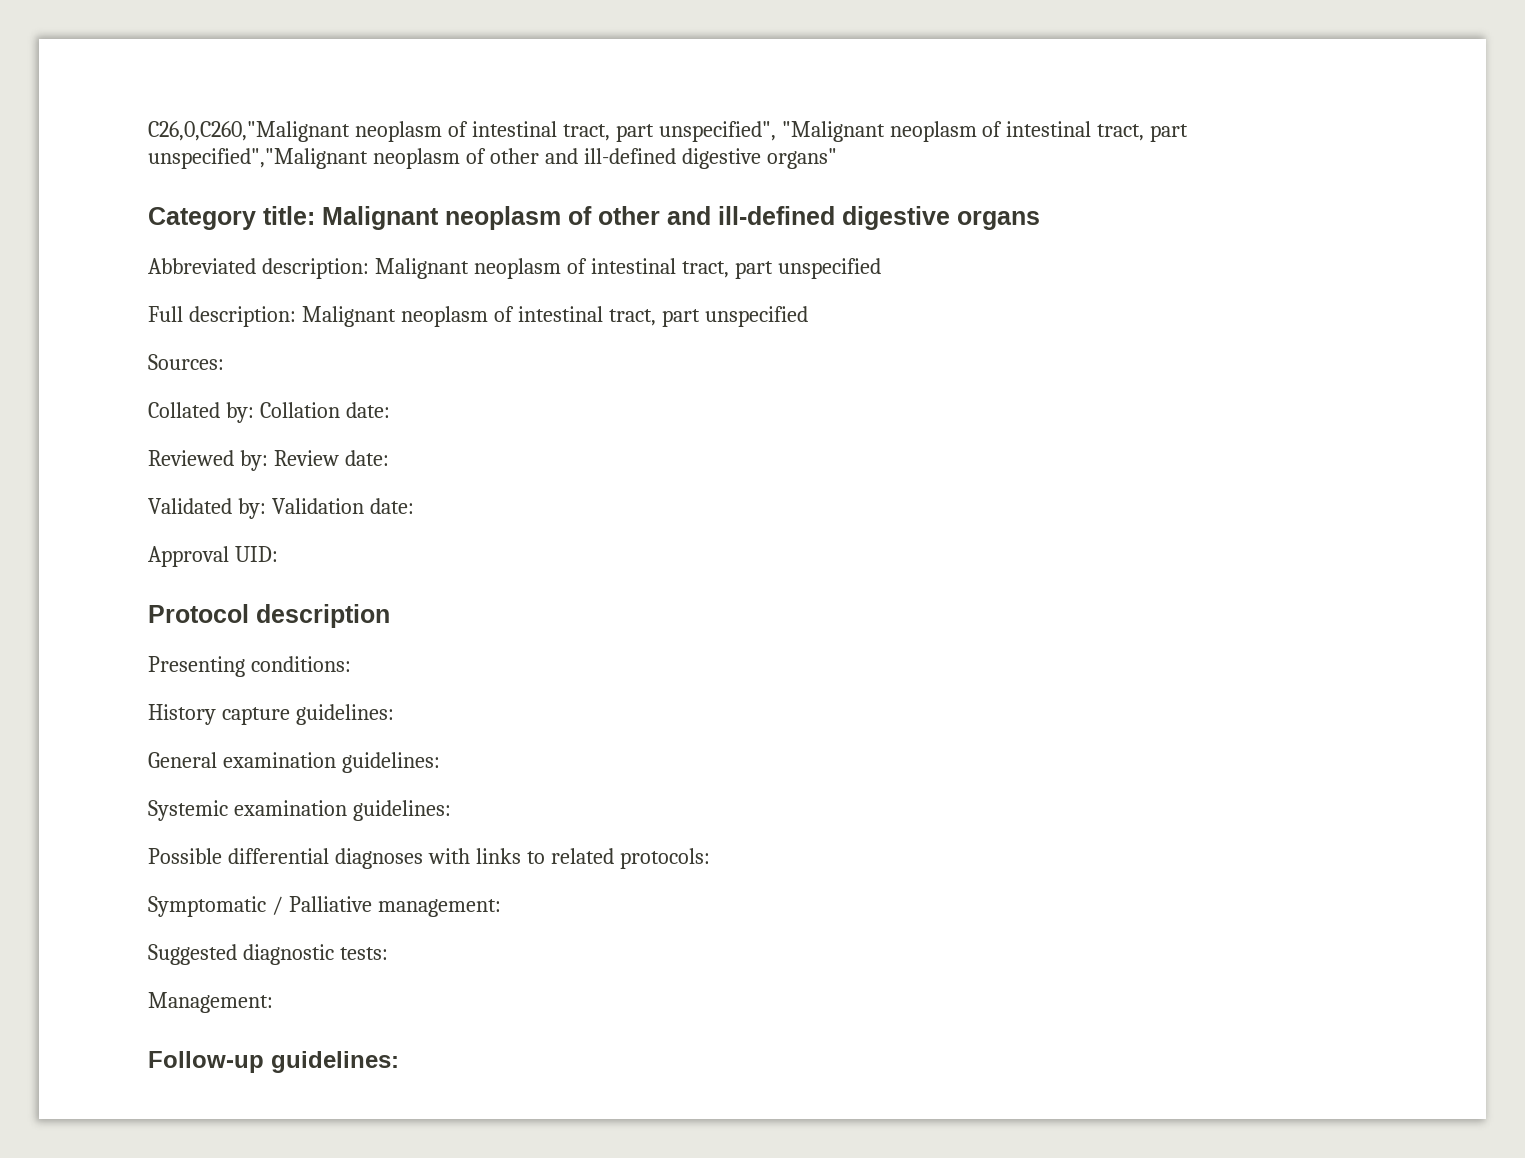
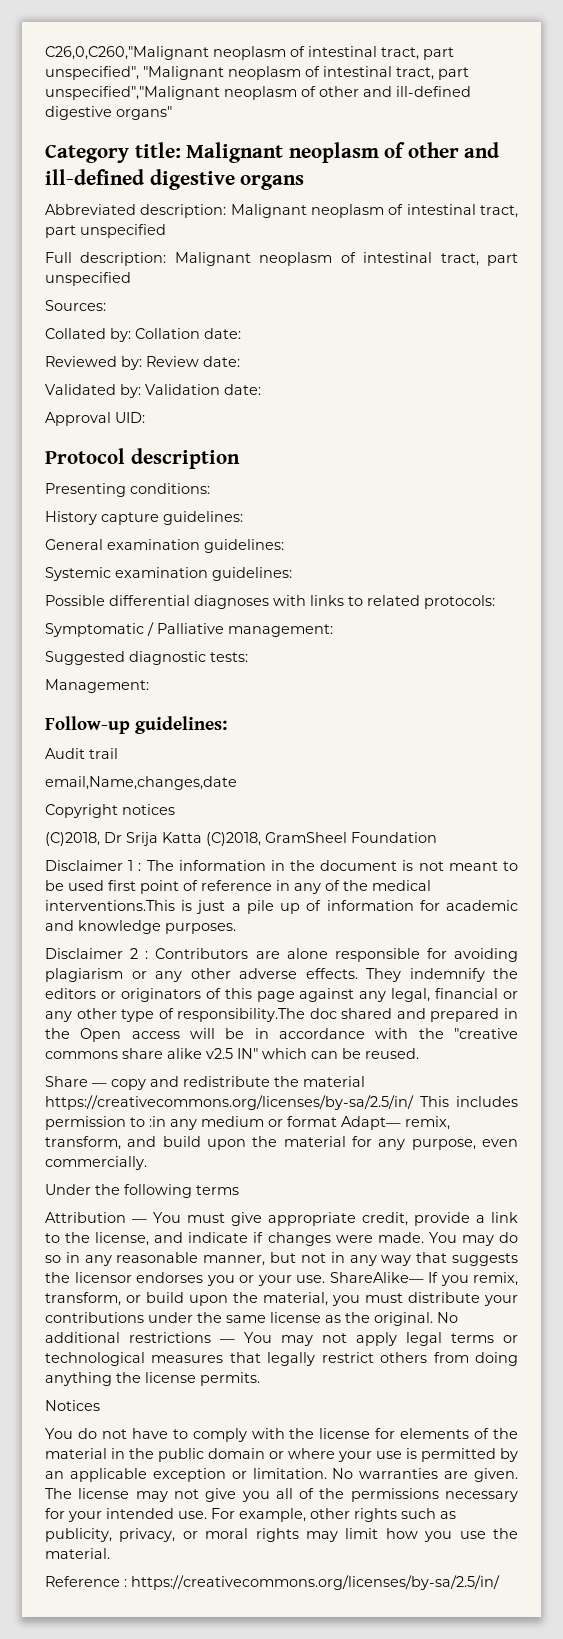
(399, 1062) none -> [45,748,118,759] [45,776,237,790] [45,804,175,818] [45,832,437,846] [45,860,518,871] [45,880,431,894] [45,900,518,914] [45,920,236,934] [45,948,518,962] [45,968,518,982] [45,988,518,1002] [45,1008,518,1022] [45,1028,518,1042] [45,1048,419,1059] [45,1076,365,1090] [45,1095,518,1110] [45,1116,450,1130] [45,1136,518,1150] [45,1156,147,1170] [45,1184,239,1198] [45,1212,518,1226] [45,1232,518,1246] [45,1252,518,1266] [45,1272,518,1286] [45,1292,518,1306] [45,1312,458,1326] [45,1332,518,1346] [45,1352,518,1366] [45,1372,260,1386] [45,1400,100,1411] [45,1428,518,1442] [45,1448,518,1462] [45,1468,518,1482] [45,1488,518,1502] [45,1508,456,1522] [45,1528,518,1542] [45,1548,110,1559] [45,1575,500,1590] // Audit trail // email,Name,changes,date // Copyright notices // (C)2018, Dr Srija Katta (C)2018, GramSheel Foundation // Disclaimer 1 : The information in the document is not meant to be used first point of reference in any of the medical interventions.This is just a pile up of information for academic and knowledge purposes. // Disclaimer 2 : Contributors are alone responsible for avoiding plagiarism or any other adverse effects. They indemnify the editors or originators of this page against any legal, financial or any other type of responsibility.The doc shared and prepared in the Open access will be in accordance with the "creative commons share alike v2.5 IN" which can be reused. // Share — copy and redistribute the material https://creativecommons.org/licenses/by-sa/2.5/in/ This includes permission to :in any medium or format Adapt— remix, transform, and build upon the material for any purpose, even commercially. // Under the following terms // Attribution — You must give appropriate credit, provide a link to the license, and indicate if changes were made. You may do so in any reasonable manner, but not in any way that suggests the licensor endorses you or your use. ShareAlike— If you remix, transform, or build upon the material, you must distribute your contributions under the same license as the original. No additional restrictions — You may not apply legal terms or technological measures that legally restrict others from doing anything the license permits. // Notices // You do not have to comply with the license for elements of the material in the public domain or where your use is permitted by an applicable exception or limitation. No warranties are given. The license may not give you all of the permissions necessary for your intended use. For example, other rights such as publicity, privacy, or moral rights may limit how you use the material. // Reference : https://creativecommons.org/licenses/by-sa/2.5/in/

